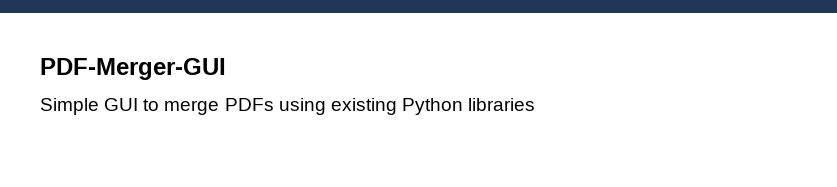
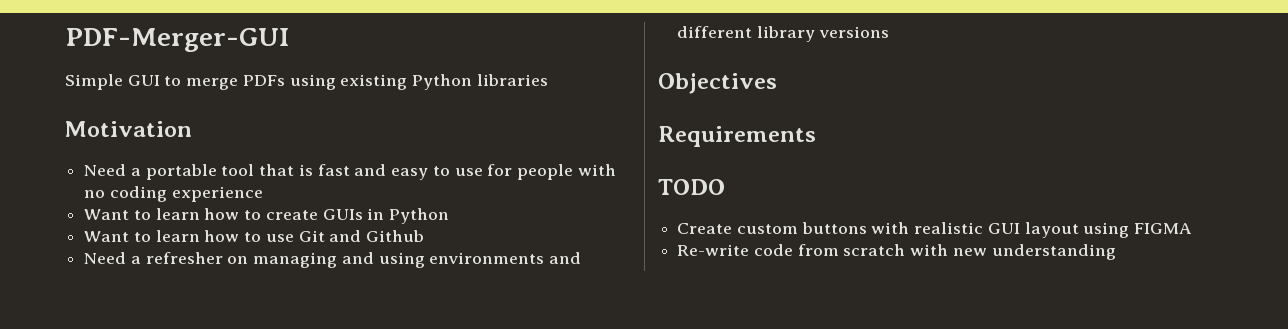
(536, 104) none -> [65,121,192,137] [84,164,616,180] [84,186,263,202] [84,208,450,224] [84,230,425,242] [84,252,582,268] [677,26,889,42] [658,73,777,94] [658,126,816,147] [658,179,725,195] [677,222,1193,238] [677,244,1116,260] // Motivation // Need a portable tool that is fast and easy to use for people with no coding experience // Want to learn how to create GUIs in Python // Want to learn how to use Git and Github // Need a refresher on managing and using environments and different library versions // Objectives // Requirements // TODO // Create custom buttons with realistic GUI layout using FIGMA // Re-write code from scratch with new understanding

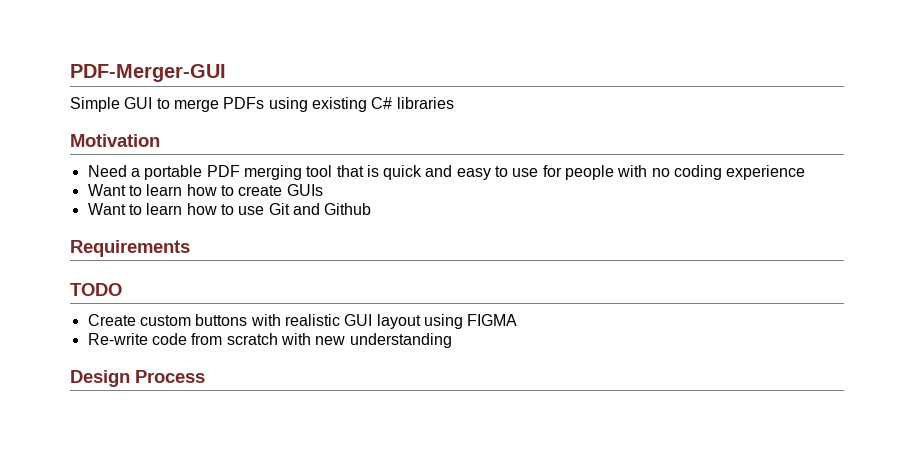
[412,74,473,90] Python -> [371,97,393,109] C#
(217, 172) none -> [206,165,302,180] PDF merging
[317,164,350,176] fast -> [383,165,423,180] quick
[367,208,450,224] in Python -> (323, 190) none
[84,252,582,268] [677,26,889,42] [658,73,777,94] // Need a refresher on managing and using environments and different library versions // Objectives -> (372, 209) none
(1116, 252) none -> [70,370,205,387] // Design Process

